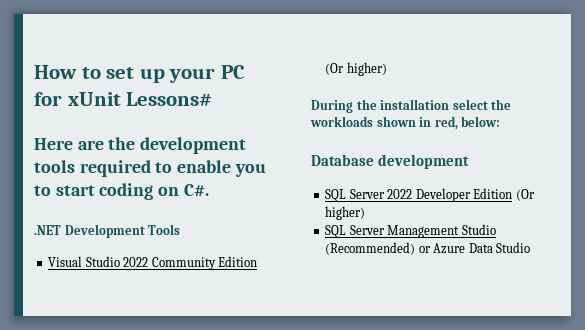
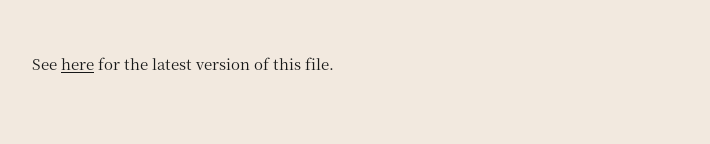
[34,65,245,83] [34,92,213,106] [34,137,247,154] [34,160,266,177] [34,183,209,200] [34,224,181,238] [48,256,258,270] [325,62,387,76] [311,99,512,113] [310,116,501,130] [311,154,470,169] [325,188,535,202] [325,206,366,220] [325,224,496,238] [325,242,531,255] How to set up your PC for xUnit Lessons# // Here are the development tools required to enable you to start coding on C#. // .NET Development Tools // Visual Studio 2022 Community Edition (Or higher) // During the installation select the workloads shown in red, below: // Database development // SQL Server 2022 Developer Edition (Or higher) // SQL Server Management Studio (Recommended) or Azure Data Studio -> [32,57,335,70] See here for the latest version of this file.

